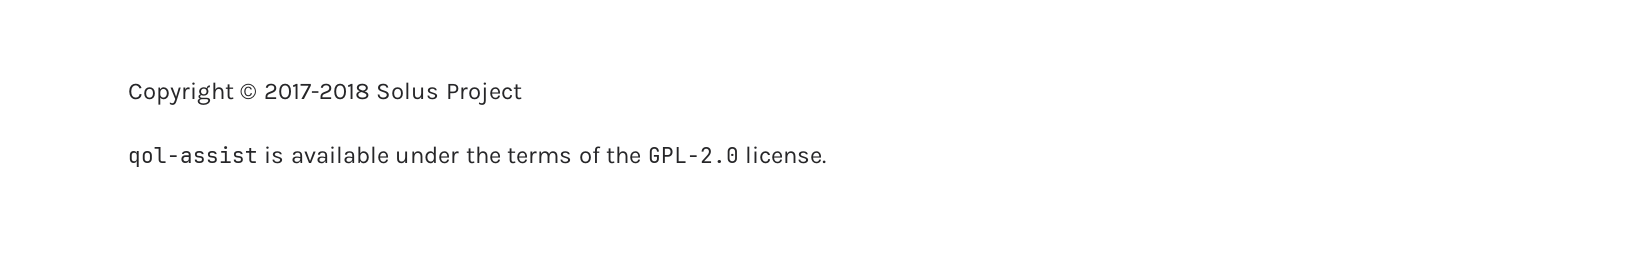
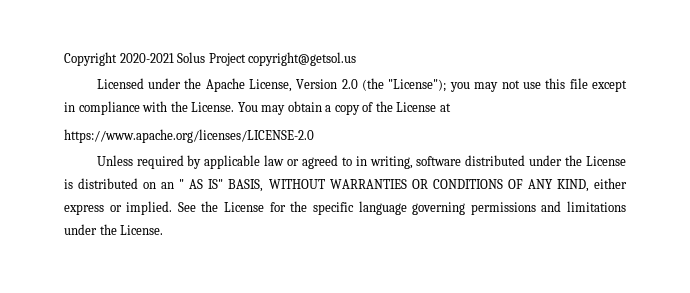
[240,83,370,100] © 2017-2018 -> [119,53,174,63] 2020-2021
[128,146,827,167] // qol-assist is available under the terms of the GPL-2.0 license. -> [248,52,357,66] [96,78,627,92] [64,101,451,115] [64,129,314,143] [96,155,627,169] [64,178,627,192] [64,201,627,215] [64,224,164,235] copyright@getsol.us // Licensed under the Apache License, Version 2.0 (the "License"); you may not use this file except in compliance with the License. You may obtain a copy of the License at // https://www.apache.org/licenses/LICENSE-2.0 // Unless required by applicable law or agreed to in writing, software distributed under the License is distributed on an " AS IS" BASIS, WITHOUT WARRANTIES OR CONDITIONS OF ANY KIND, either express or implied. See the License for the specific language governing permissions and limitations under the License.

